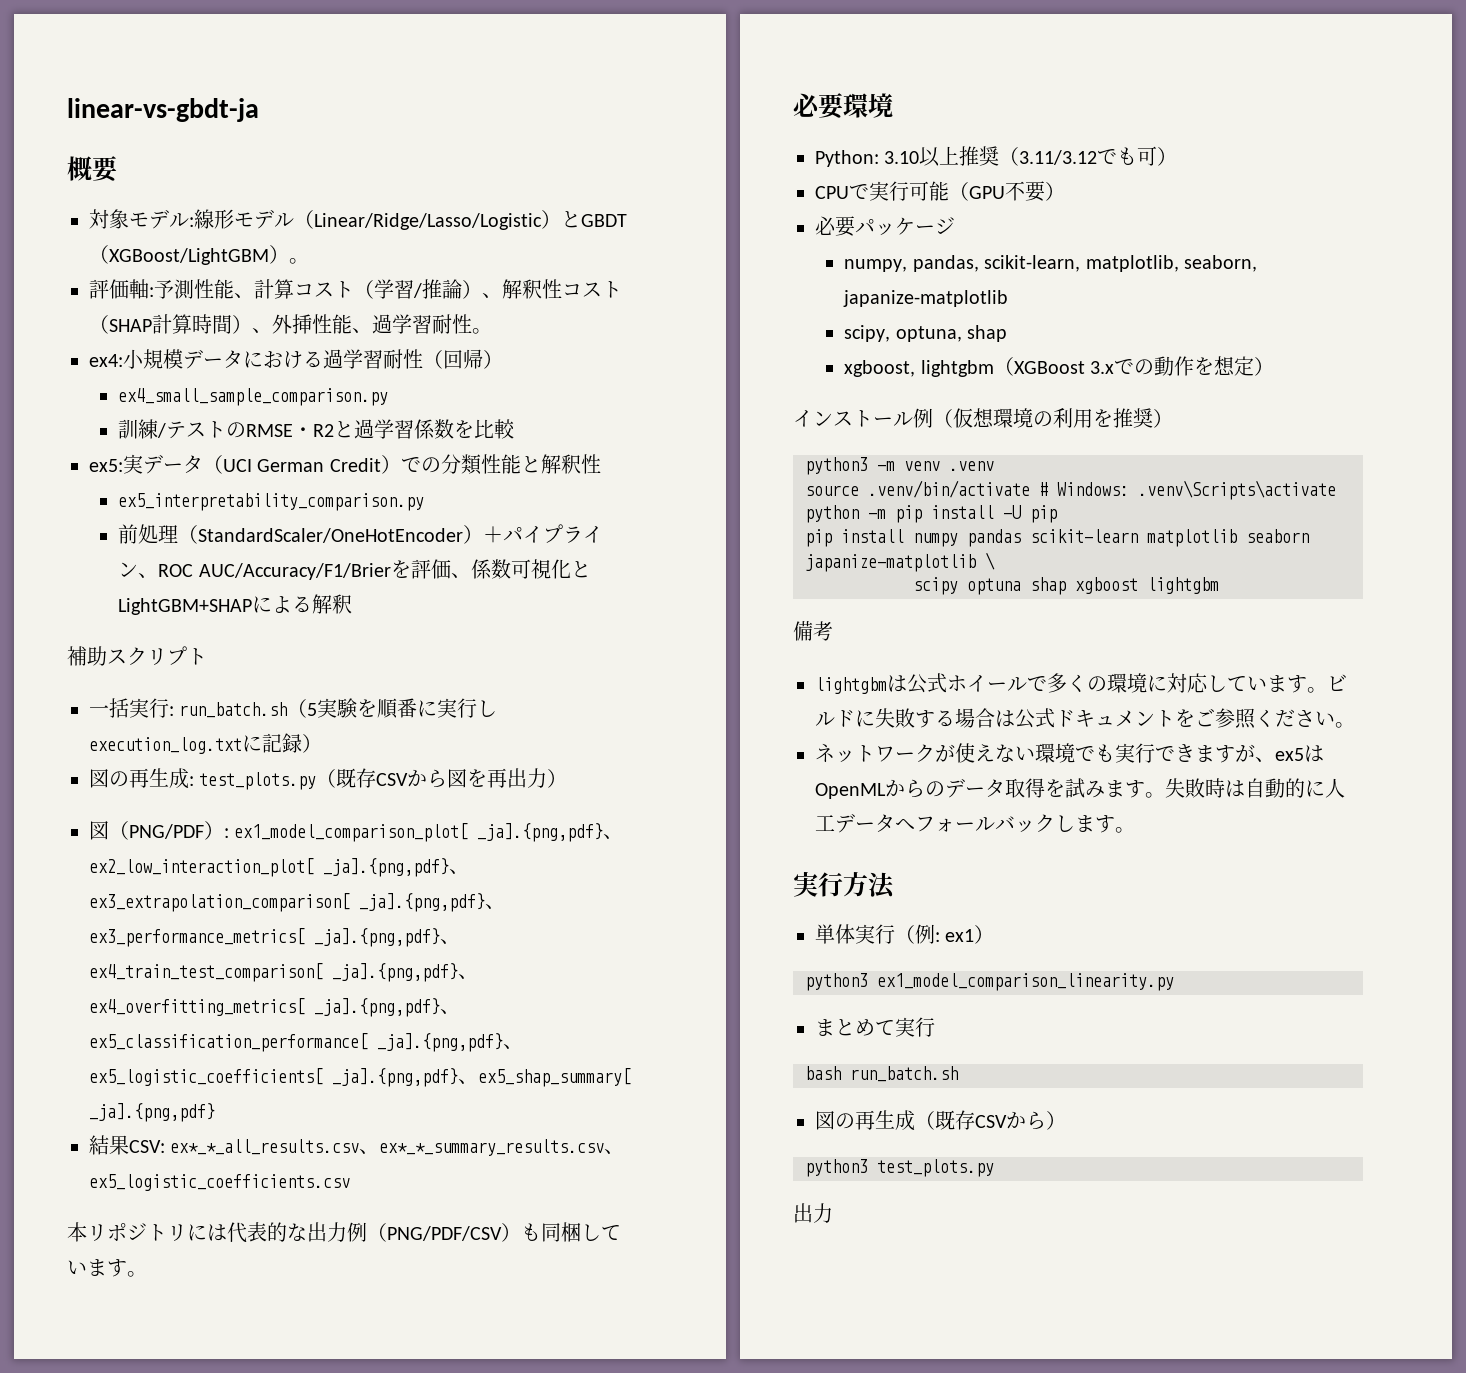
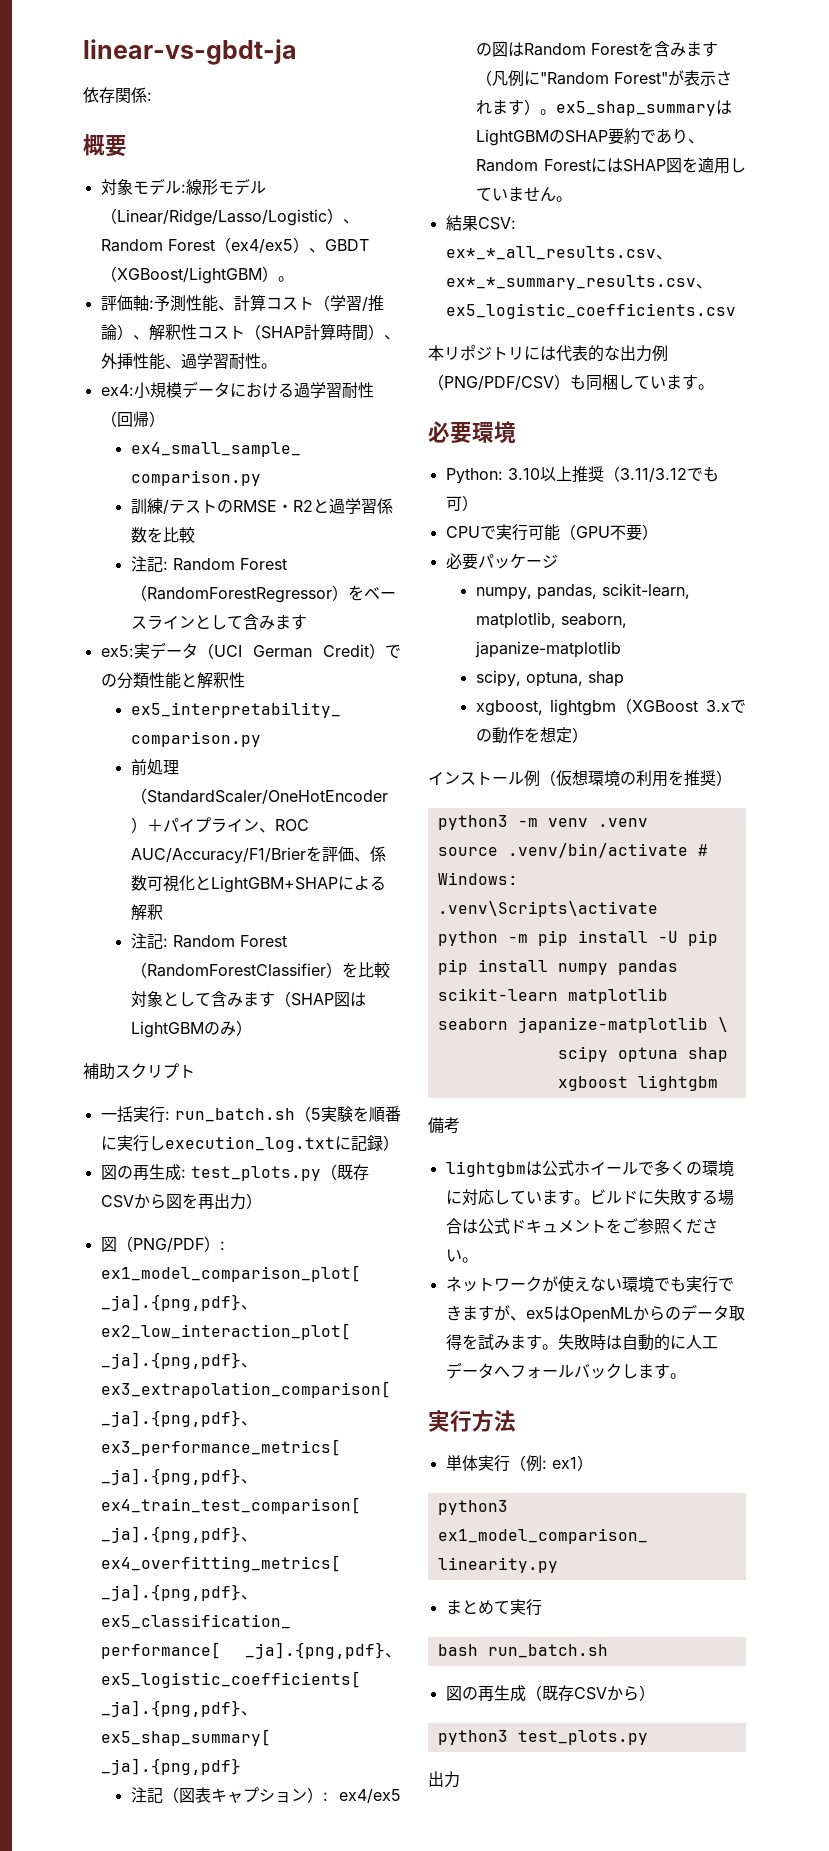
(259, 110) none -> [83,87,152,103] // 依存関係:
[561,211,581,228] と -> [342,219,359,224] [100,237,325,253] 、Random Forest（ex4/ex5）、
(516, 429) none -> [130,556,287,572] [130,585,396,603] [130,614,307,630] // 注記: Random Forest（RandomForestRegressor）をベースラインとして含みます
(353, 604) none -> [130,933,287,949] [130,962,390,978] [130,991,366,1007] [130,1020,252,1038] // 注記: Random Forest（RandomForestClassifier）を比較対象として含みます（SHAP図はLightGBMのみ）
(215, 1112) none -> [130,1787,401,1803] [475,41,718,57] [475,70,732,87] [475,99,732,116] [475,128,704,146] [475,157,746,174] [475,187,572,202] // 注記（図表キャプション）: ex4/ex5の図はRandom Forestを含みます（凡例に"Random Forest"が表示されます）。ex5_shap_summaryはLightGBMのSHAP要約であり、Random ForestにはSHAP図を適用していません。

